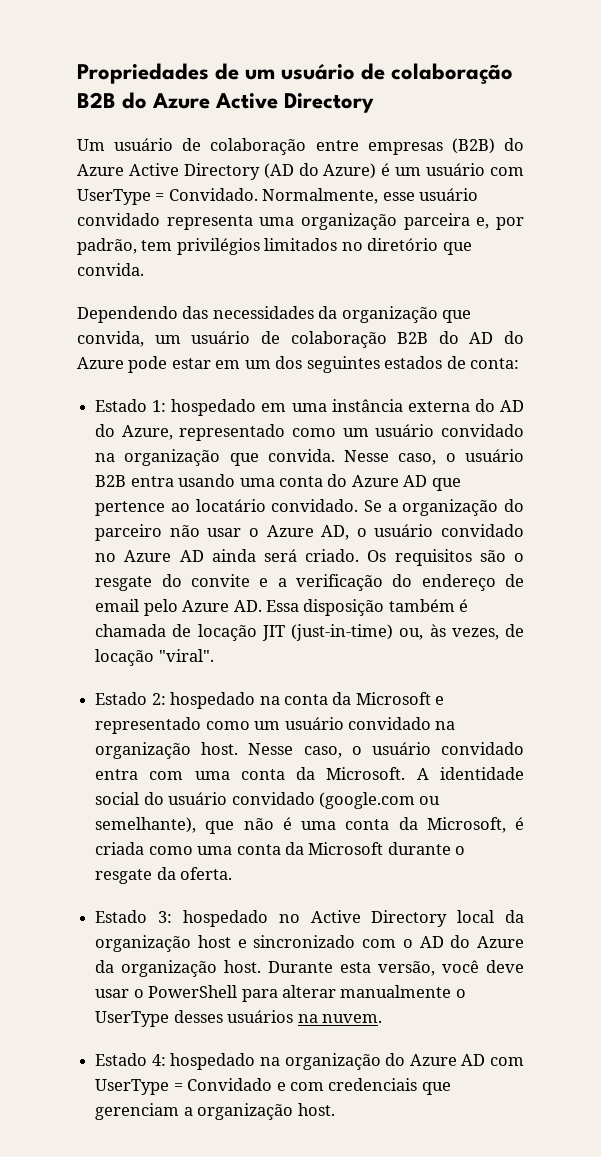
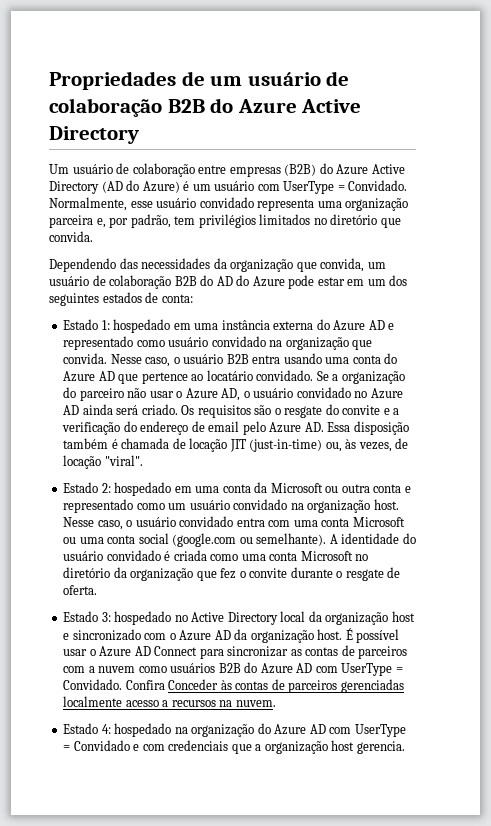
[500,400,524,412] [95,424,369,441] AD do Azure, representado como um -> [333,320,395,331] [63,336,165,350] Azure AD e representado como
[259,692,431,705] na conta da Microsoft -> [174,482,402,493] em uma conta da Microsoft ou outra conta
[296,767,406,780] da Microsoft. -> [352,517,405,527] [63,533,327,547] Microsoft ou uma conta social (google.com ou semelhante).
[95,792,140,805] social -> (400, 538) none
[318,792,441,809] [95,817,506,834] (google.com ou semelhante), que não é uma conta da Microsoft, -> (161, 555) none
[284,842,384,855] da Microsoft -> [300,551,369,561] [63,567,288,581] Microsoft no diretório da organização que fez o convite
[156,867,176,880] da -> [387,567,401,578] de
[419,935,524,948] [95,960,525,977] [95,985,466,1002] [95,1010,294,1027] AD do Azure da organização host. Durante esta versão, você deve usar o PowerShell para alterar manualmente o UserType desses usuários -> [179,628,400,643] [63,645,408,659] [63,662,403,676] [63,679,404,693] [63,696,216,707] Azure AD da organização host. É possível usar o Azure AD Connect para sincronizar as contas de parceiros com a nuvem como usuários B2B do Azure AD com UserType = Convidado. Confira Conceder às contas de parceiros gerenciadas localmente acesso a recursos
[95,1103,335,1120] gerenciam a organização host. -> [255,740,405,754] a organização host gerencia.

